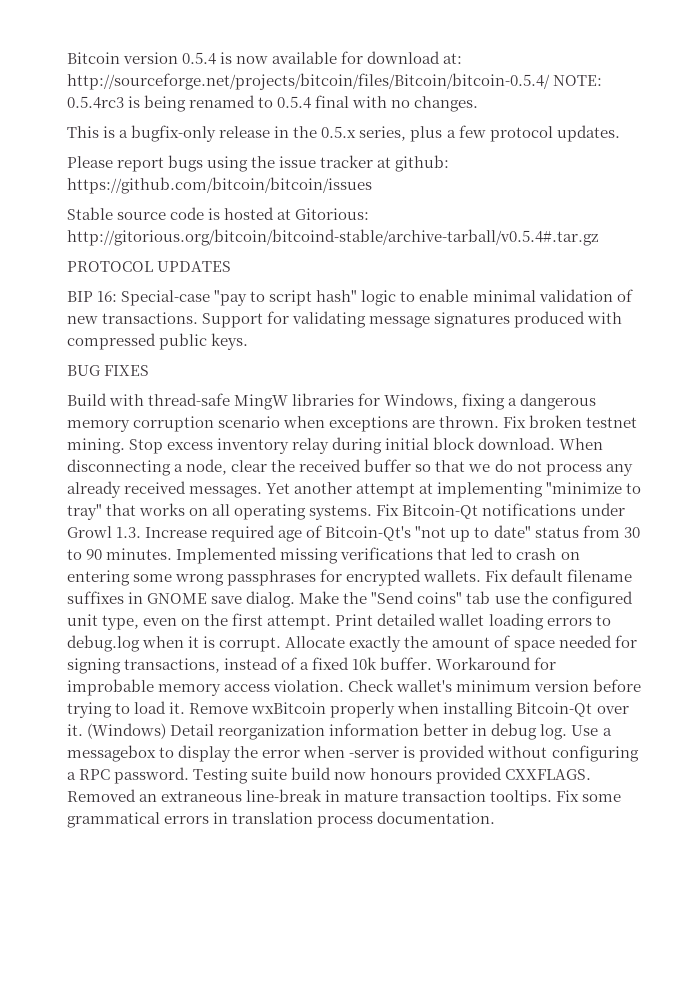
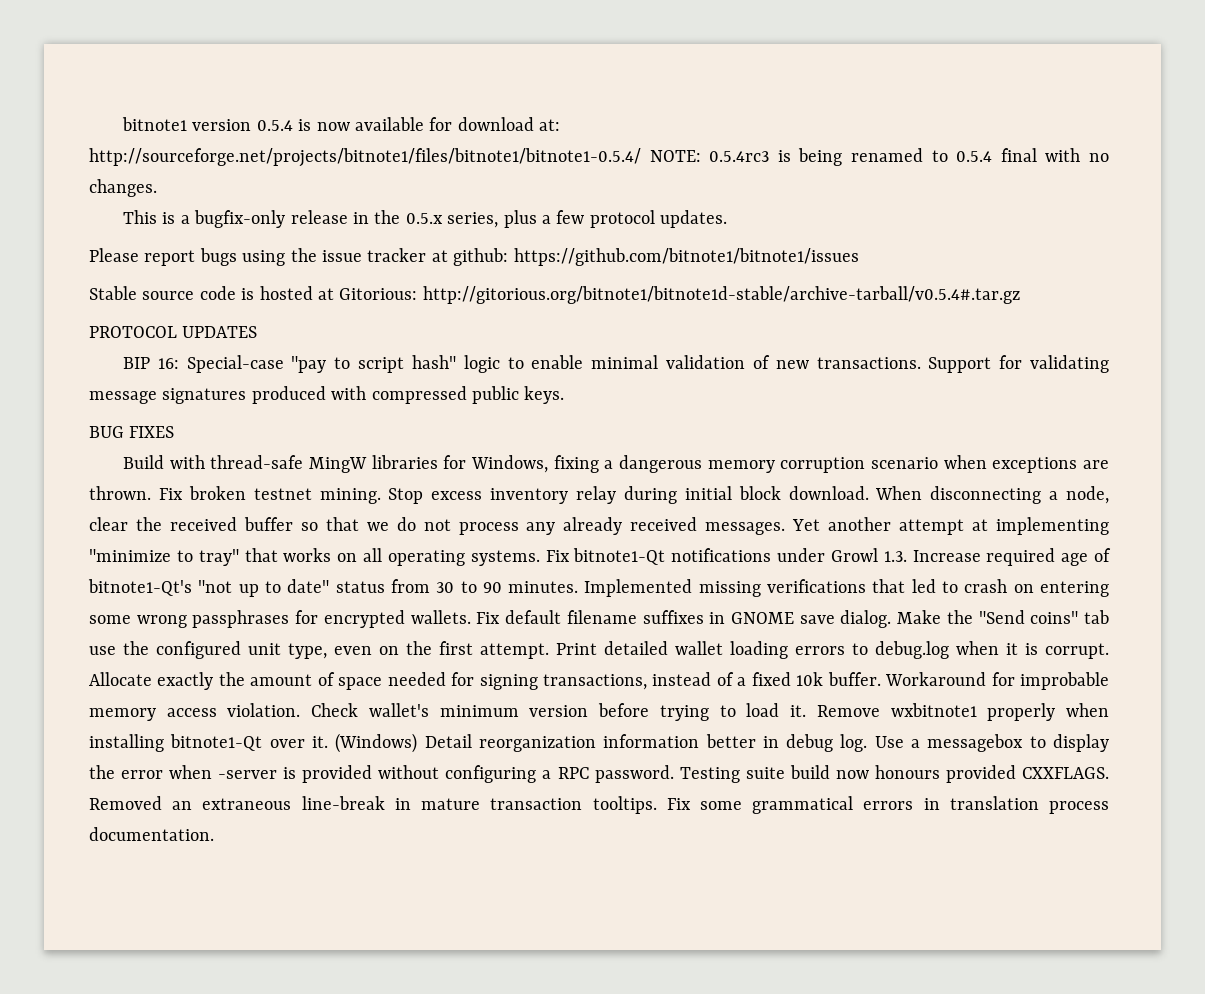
[67,52,120,64] Bitcoin -> [121,117,187,131] bitnote1
[67,73,550,90] http://sourceforge.net/projects/bitcoin/files/Bitcoin/bitcoin-0.5.4/ -> [89,148,641,167] http://sourceforge.net/projects/bitnote1/files/bitnote1/bitnote1-0.5.4/
[67,177,372,194] https://github.com/bitcoin/bitcoin/issues -> [513,248,859,266] https://github.com/bitnote1/bitnote1/issues
[67,229,598,246] http://gitorious.org/bitcoin/bitcoind-stable/archive-tarball/v0.5.4#.tar.gz -> [422,286,1020,304] http://gitorious.org/bitnote1/bitnote1d-stable/archive-tarball/v0.5.4#.tar.gz
[402,504,479,519] Bitcoin-Qt -> [573,548,666,565] bitnote1-Qt
[325,526,412,541] Bitcoin-Qt's -> [88,579,192,596] bitnote1-Qt's
[251,702,327,714] wxBitcoin -> [890,703,977,717] wxbitnote1
[516,702,593,717] Bitcoin-Qt -> [170,734,263,751] bitnote1-Qt

